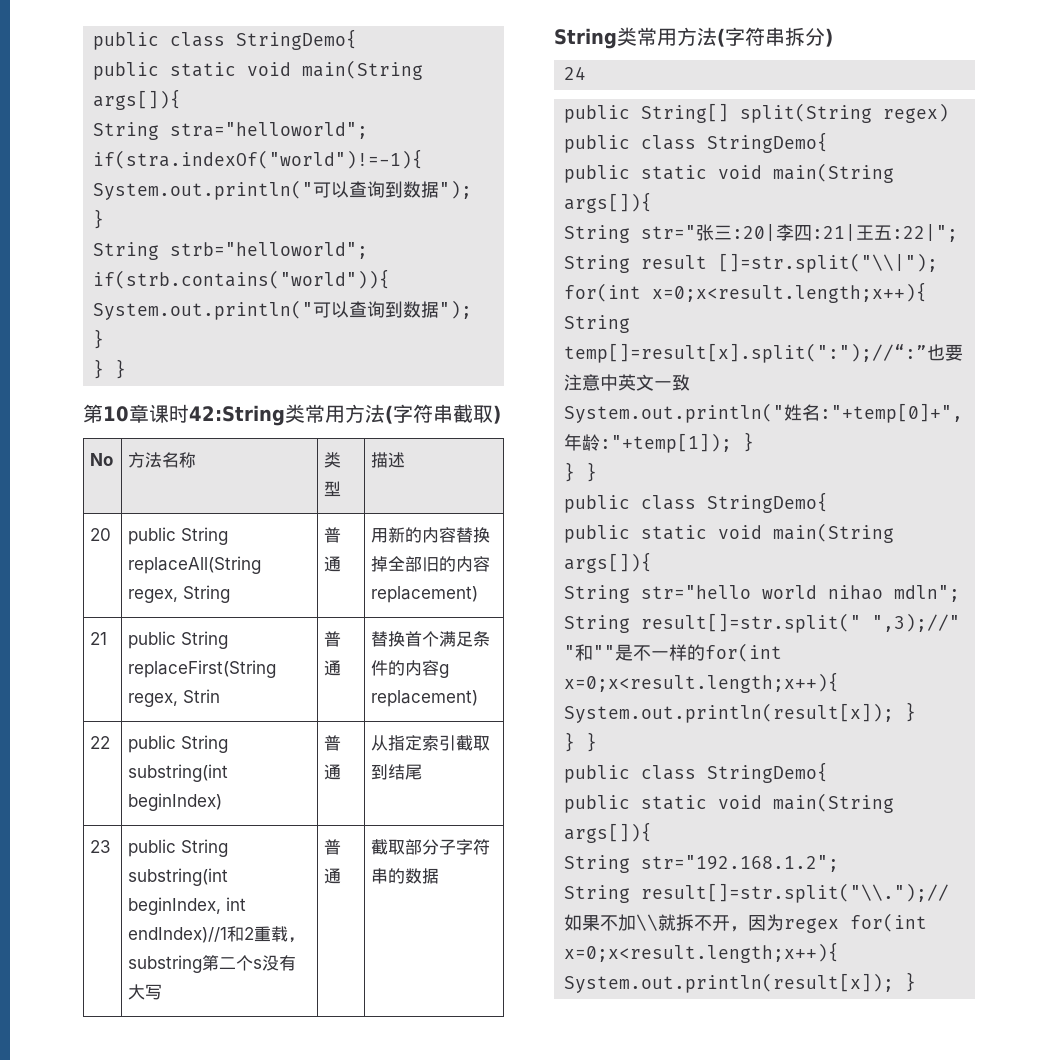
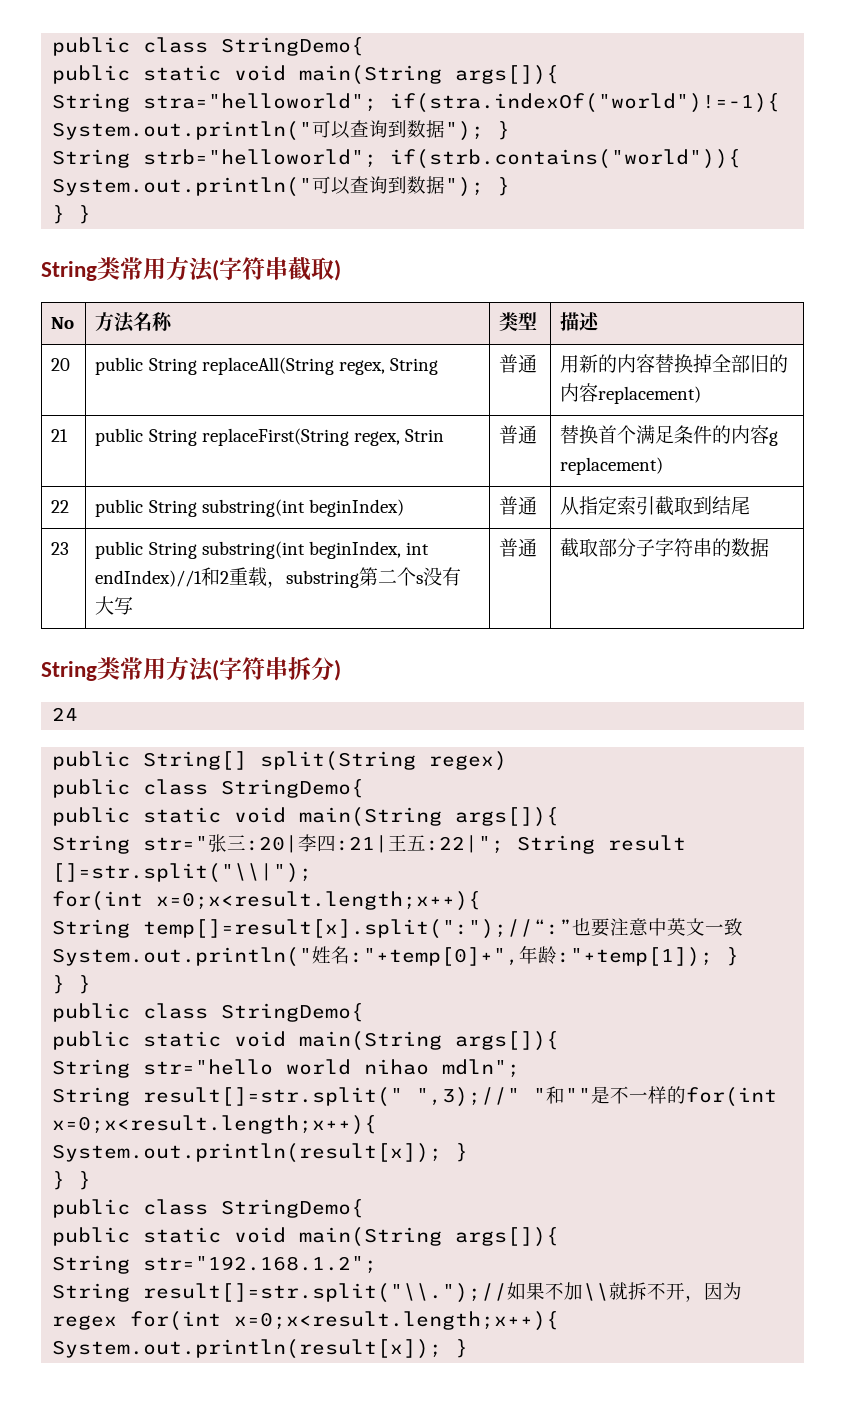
[83,404,285,426] 第10章课时42:String -> [41,261,97,281] String

